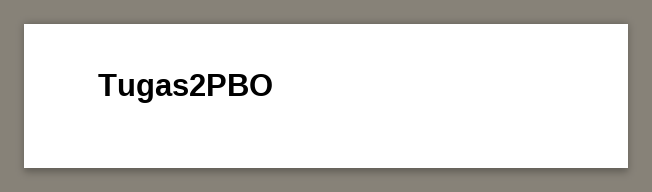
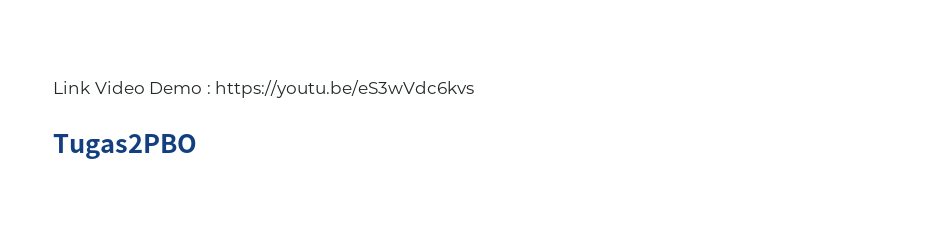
(98, 88) none -> [53,80,475,98] Link Video Demo : https://youtu.be/eS3wVdc6kvs //

